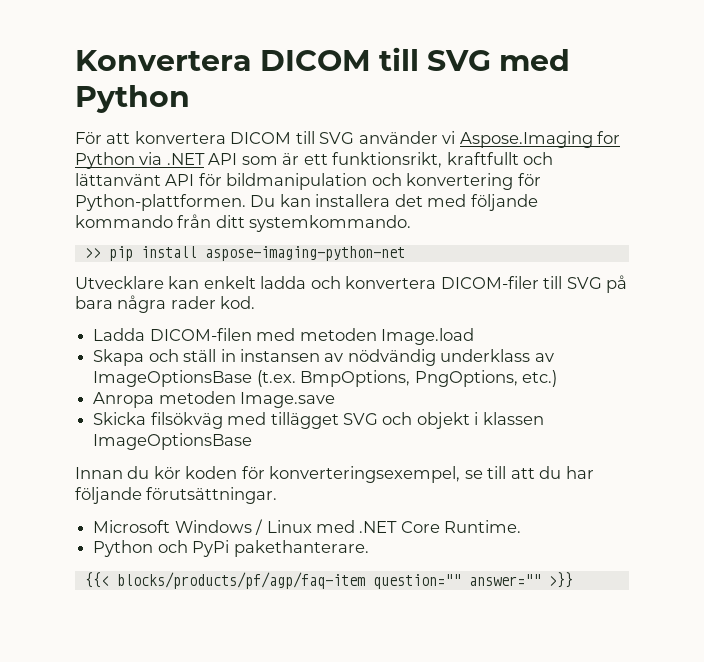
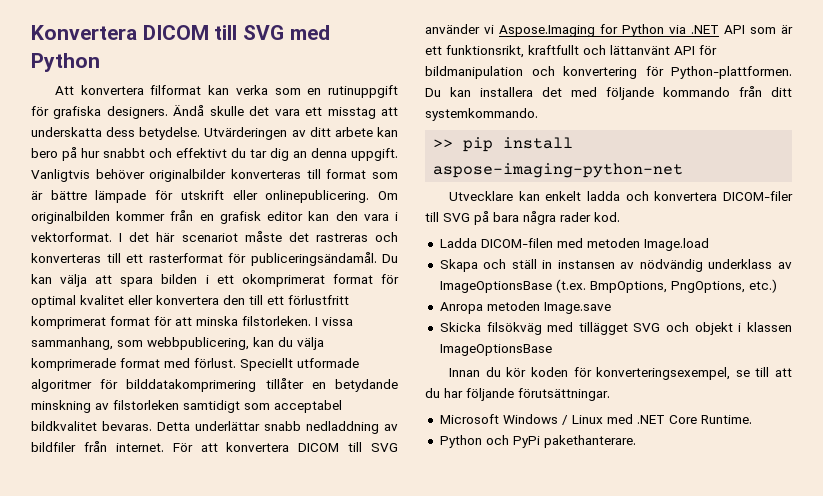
(190, 99) none -> [55,85,398,98] [31,105,399,119] [31,127,399,140] [31,147,398,161] [31,169,399,182] [31,190,399,203] [31,210,399,224] [31,231,398,242] [31,252,398,266] [31,274,399,287] [31,295,349,308] [31,316,353,329] [31,337,324,350] [31,358,359,371] [31,378,398,392] [31,400,342,413] [31,421,398,434] [31,441,164,452] Att konvertera filformat kan verka som en rutinuppgift för grafiska designers. Ändå skulle det vara ett misstag att underskatta dess betydelse. Utvärderingen av ditt arbete kan bero på hur snabbt och effektivt du tar dig an denna uppgift. Vanligtvis behöver originalbilder konverteras till format som är bättre lämpade för utskrift eller onlinepublicering. Om originalbilden kommer från en grafisk editor kan den vara i vektorformat. I det här scenariot måste det rastreras och konverteras till ett rasterformat för publiceringsändamål. Du kan välja att spara bilden i ett okomprimerat format för optimal kvalitet eller konvertera den till ett förlustfritt komprimerat format för att minska filstorleken. I vissa sammanhang, som webbpublicering, kan du välja komprimerade format med förlust. Speciellt utformade algoritmer för bilddatakomprimering tillåter en betydande minskning av filstorleken samtidigt som acceptabel bildkvalitet bevaras. Detta underlättar snabb nedladdning av bildfiler från internet.
[84,572,573,589] // {{< blocks/products/pf/agp/faq-item question="" answer="" >}} -> (636, 441) none

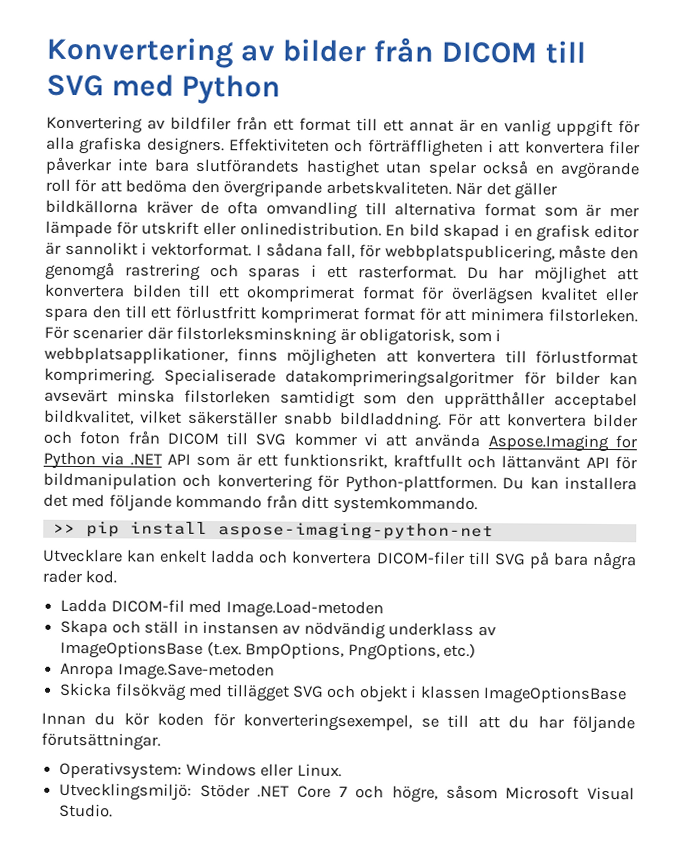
[31,25,137,40] Konvertera -> [46,36,435,69] Konvertering av bilder från
[55,85,398,98] [31,105,399,119] [31,127,399,140] [31,147,398,161] [31,169,321,182] Att konvertera filformat kan verka som en rutinuppgift för grafiska designers. Ändå skulle det vara ett misstag att underskatta dess betydelse. Utvärderingen av ditt arbete kan bero på hur snabbt och effektivt du tar dig an denna uppgift. Vanligtvis behöver originalbilder konverteras till -> [46,115,640,138] [46,136,640,158] [45,156,640,180] [45,178,558,200] [45,199,477,220] Konvertering av bildfiler från ett format till ett annat är en vanlig uppgift för alla grafiska designers. Effektiviteten och förträffligheten i att konvertera filer påverkar inte bara slutförandets hastighet utan spelar också en avgörande roll för att bedöma den övergripande arbetskvaliteten. När det gäller bildkällorna kräver de ofta omvandling till alternativa
[50,190,87,200] bättre -> [609,207,640,218] mer
[265,190,399,203] [31,210,399,224] [31,231,398,242] [31,252,398,266] [31,274,209,287] onlinepublicering. Om originalbilden kommer från en grafisk editor kan den vara i vektorformat. I det här scenariot måste det rastreras och konverteras till ett rasterformat för publiceringsändamål. Du kan välja att spara bilden i -> [239,222,639,242] [45,241,640,263] [45,261,639,284] [44,283,212,299] onlinedistribution. En bild skapad i en grafisk editor är sannolikt i vektorformat. I sådana fall, för webbplatspublicering, måste den genomgå rastrering och sparas i ett rasterformat. Du har möjlighet att konvertera bilden till
[31,295,76,308] optimal -> [450,286,534,305] överlägsen
[156,295,219,305] konvertera -> [44,307,88,322] spara
[196,316,353,326] [31,337,324,350] [31,358,359,371] [31,378,398,392] [31,400,342,413] [31,421,398,434] [31,441,398,452] [425,24,494,34] minska filstorleken. I vissa sammanhang, som webbpublicering, kan du välja komprimerade format med förlust. Speciellt utformade algoritmer för bilddatakomprimering tillåter en betydande minskning av filstorleken samtidigt som acceptabel bildkvalitet bevaras. Detta underlättar snabb nedladdning av bildfiler från internet. För att konvertera DICOM till SVG använder vi -> [470,307,639,323] [44,325,502,346] [44,346,638,367] [44,367,638,389] [44,388,639,410] [44,409,638,430] [43,430,481,448] minimera filstorleken. För scenarier där filstorleksminskning är obligatorisk, som i webbplatsapplikationer, finns möjligheten att konvertera till förlustformat komprimering. Specialiserade datakomprimeringsalgoritmer för bilder kan avsevärt minska filstorleken samtidigt som den upprätthåller acceptabel bildkvalitet, vilket säkerställer snabb bildladdning. För att konvertera bilder och foton från DICOM till SVG kommer vi att använda
[480,238,709,251] DICOM-filen med metoden Image.load -> [110,599,384,619] DICOM-fil med Image.Load-metoden
[486,301,611,314] metoden Image.save -> [117,662,275,681] Image.Save-metoden
[439,414,752,425] [439,435,636,448] Microsoft Windows / Linux med .NET Core Runtime. // Python och PyPi pakethanterare. -> [59,761,342,780] [59,782,635,803] [59,803,114,818] Operativsystem: Windows eller Linux. // Utvecklingsmiljö: Stöder .NET Core 7 och högre, såsom Microsoft Visual Studio.

